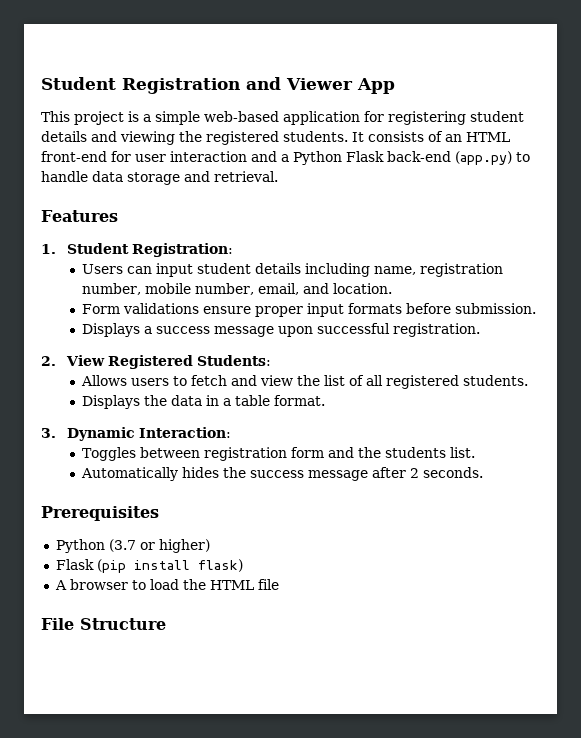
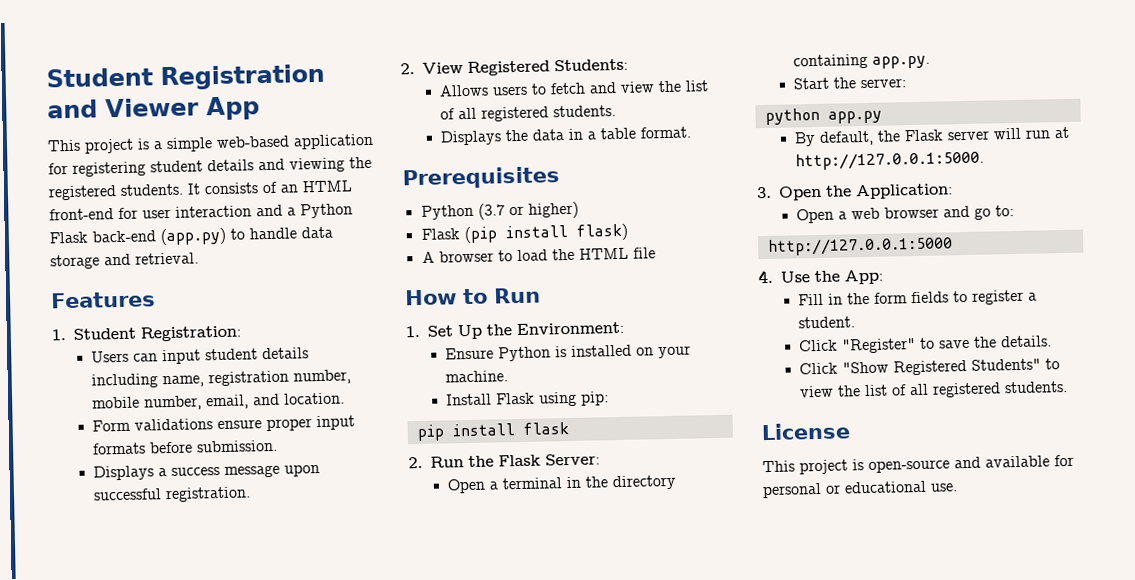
[41,427,232,441] [81,447,475,461] [80,467,483,481] // 3. Dynamic Interaction: // Toggles between registration form and the students list. // Automatically hides the success message after 2 seconds. -> (692, 132) none
[41,618,166,630] File Structure -> [404,287,541,306] [405,321,624,340] [445,344,692,362] [445,370,509,383] [446,391,610,407] [416,422,569,442] [408,453,600,469] [447,474,678,494] [793,53,931,70] [793,77,907,90] [764,107,882,126] [794,126,1071,147] [795,150,985,171] [756,183,953,201] [796,205,1015,224] [767,236,953,256] [758,269,883,285] [798,289,1038,306] [798,316,856,329] [799,335,1053,354] [799,358,1061,376] [799,380,1069,398] [761,422,851,441] [762,454,1074,475] [762,480,958,499] How to Run // 1. Set Up the Environment: // Ensure Python is installed on your machine. // Install Flask using pip: // pip install flask // 2. Run the Flask Server: // Open a terminal in the directory containing app.py. // Start the server: // python app.py // By default, the Flask server will run at http://127.0.0.1:5000. // 3. Open the Application: // Open a web browser and go to: // http://127.0.0.1:5000 // 4. Use the App: // Fill in the form fields to register a student. // Click "Register" to save the details. // Click "Show Registered Students" to view the list of all registered students. // License // This project is open-source and available for personal or educational use.

